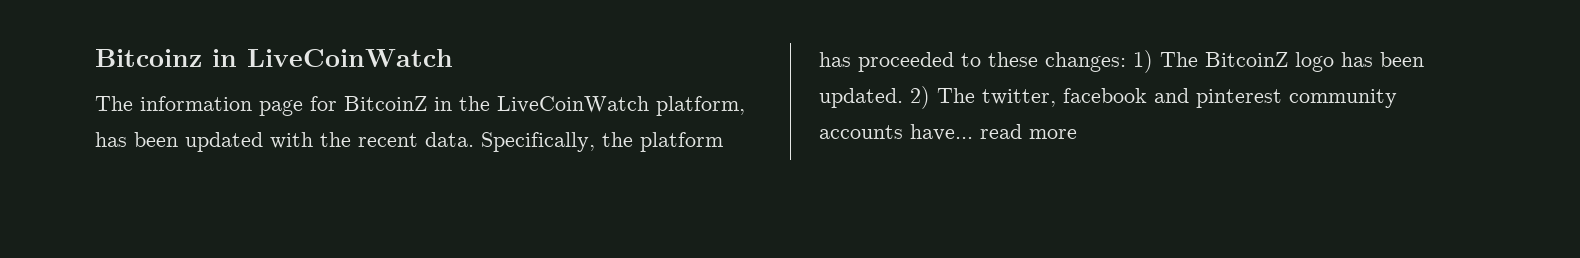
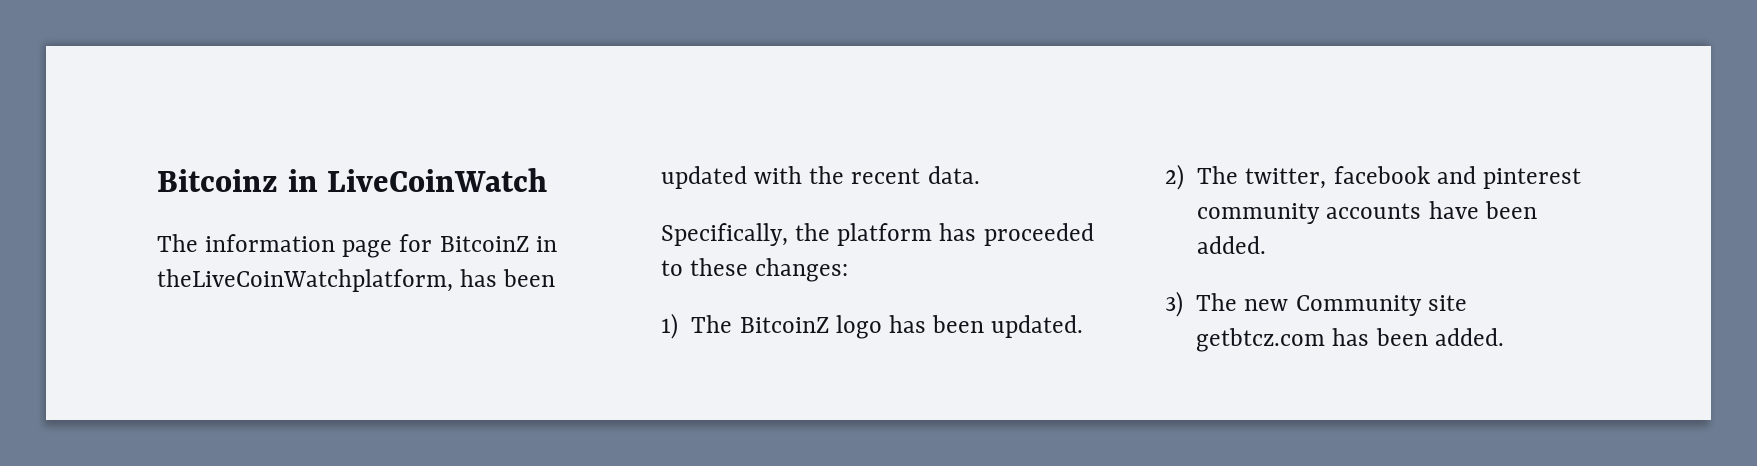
[459,96,745,116] the LiveCoinWatch platform, -> [157,269,453,292] theLiveCoinWatchplatform,
(474, 139) none -> (980, 175) //
(1126, 62) none -> (849, 270) //
(903, 98) none -> (1084, 326) //
[910,124,1077,141] have... read more -> [1428,201,1537,219] [1197,236,1267,254] [1165,291,1467,317] [1196,328,1504,352] have been added. // 3) The new Community site getbtcz.com has been added.

